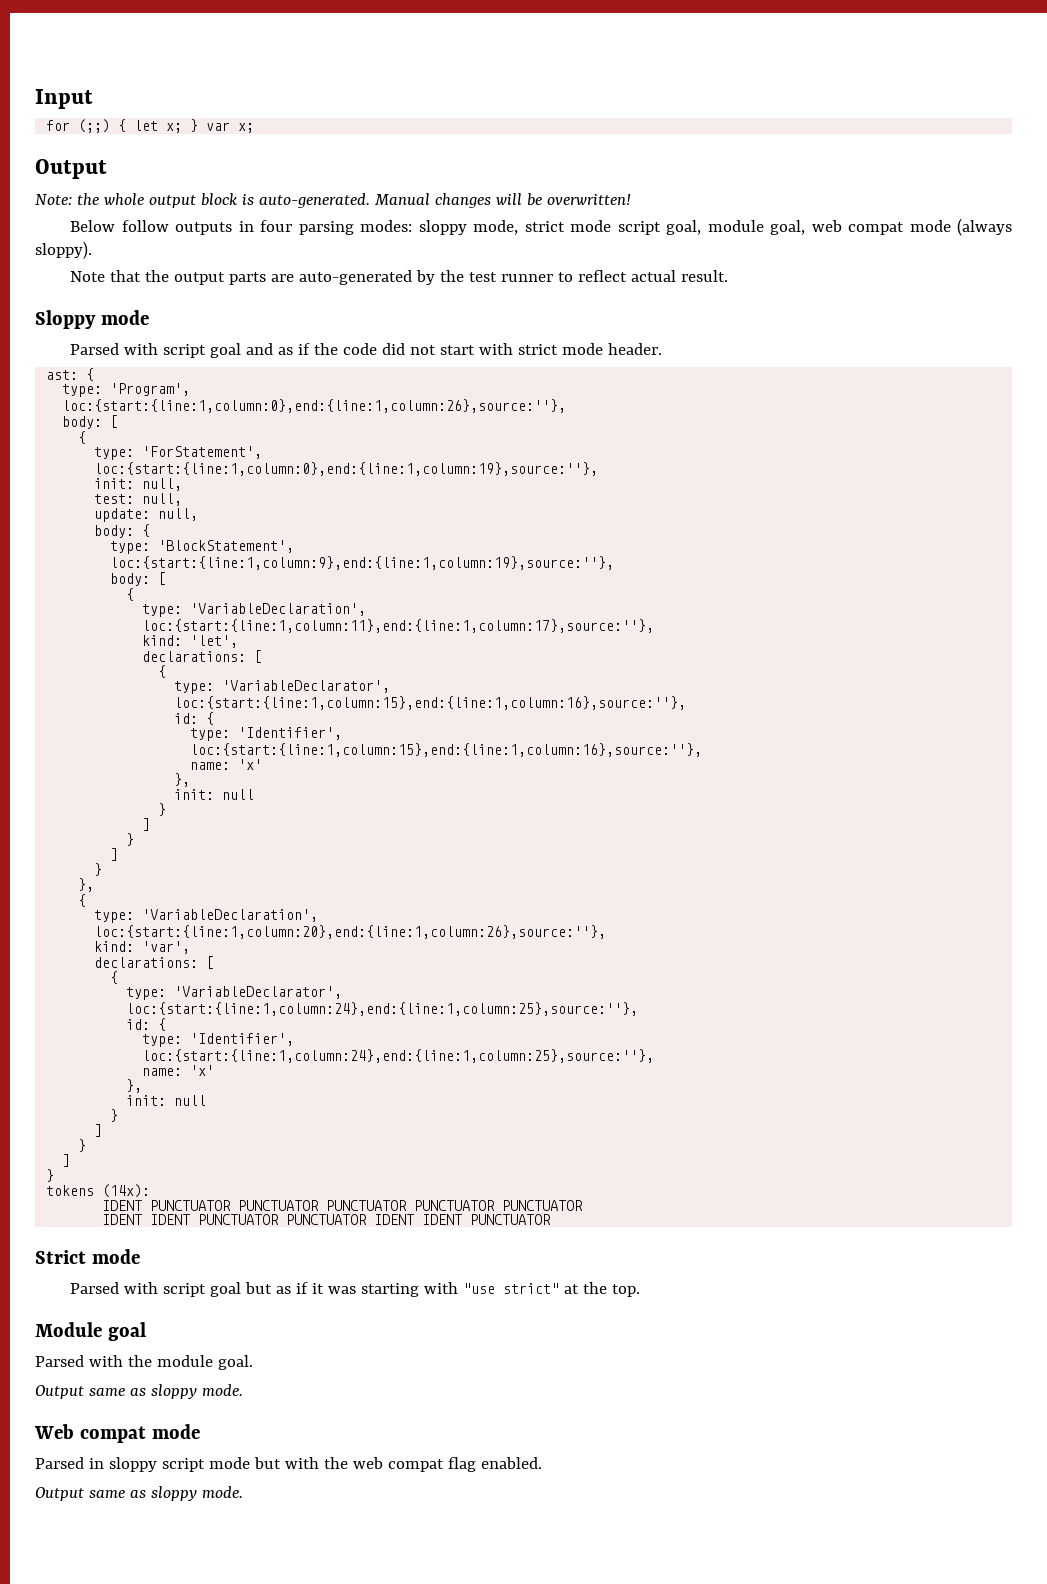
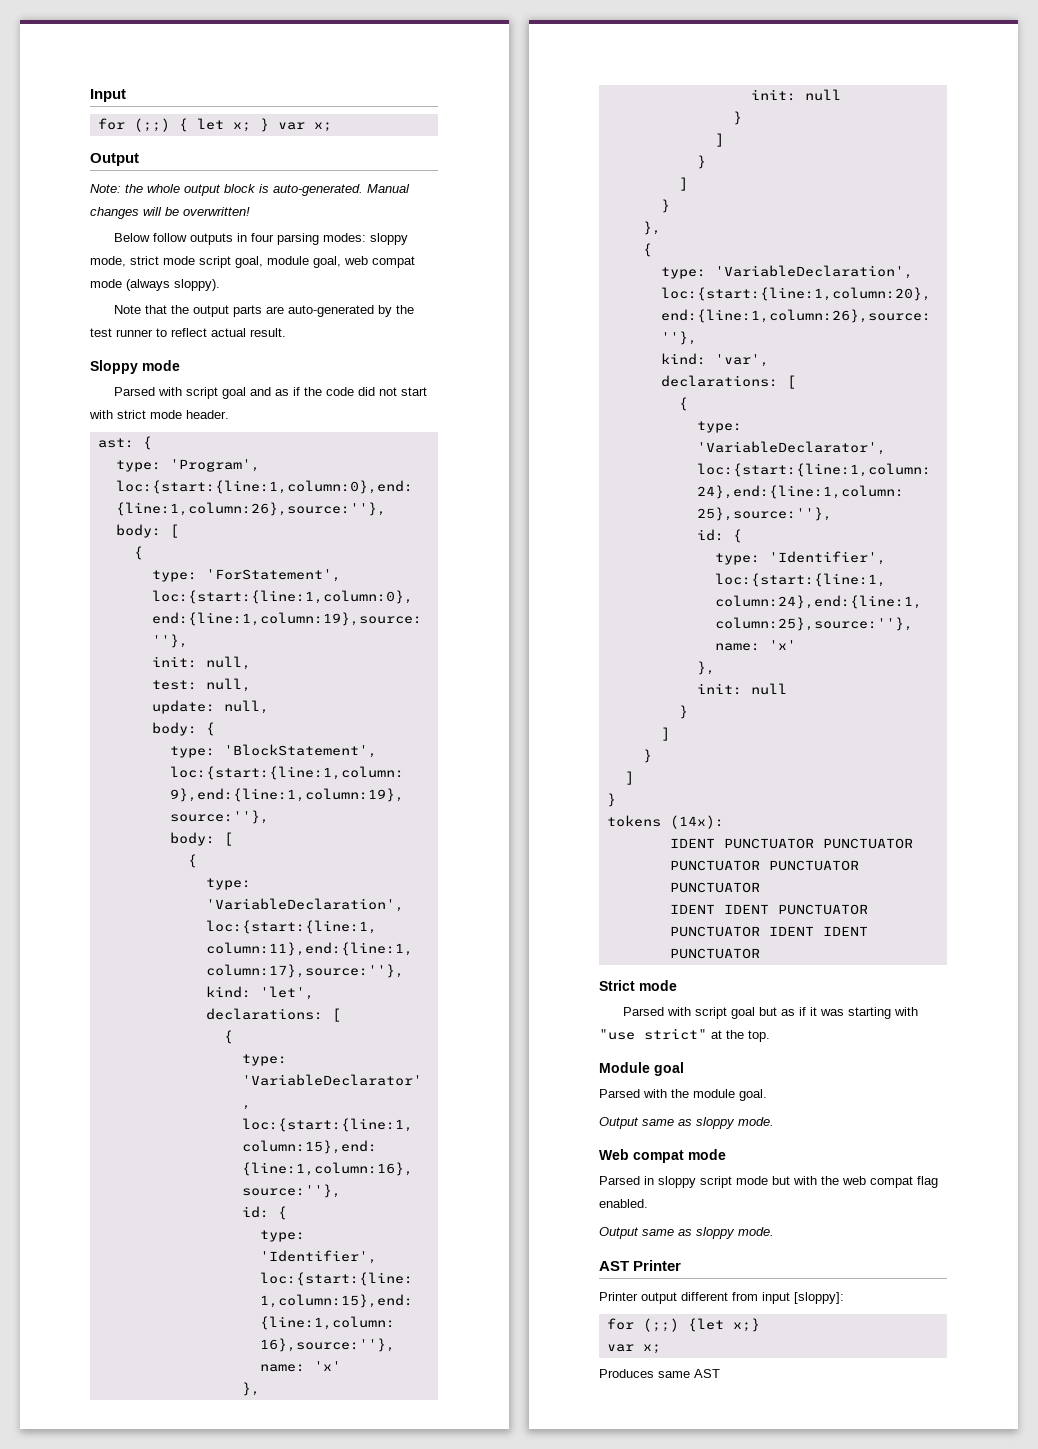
(243, 1492) none -> [599,1260,682,1271] [599,1292,844,1304] [606,1318,760,1332] [606,1344,661,1354] [599,1369,720,1378] // AST Printer // Printer output different from input [sloppy]: // for (;;) {let x;} // var x; // Produces same AST

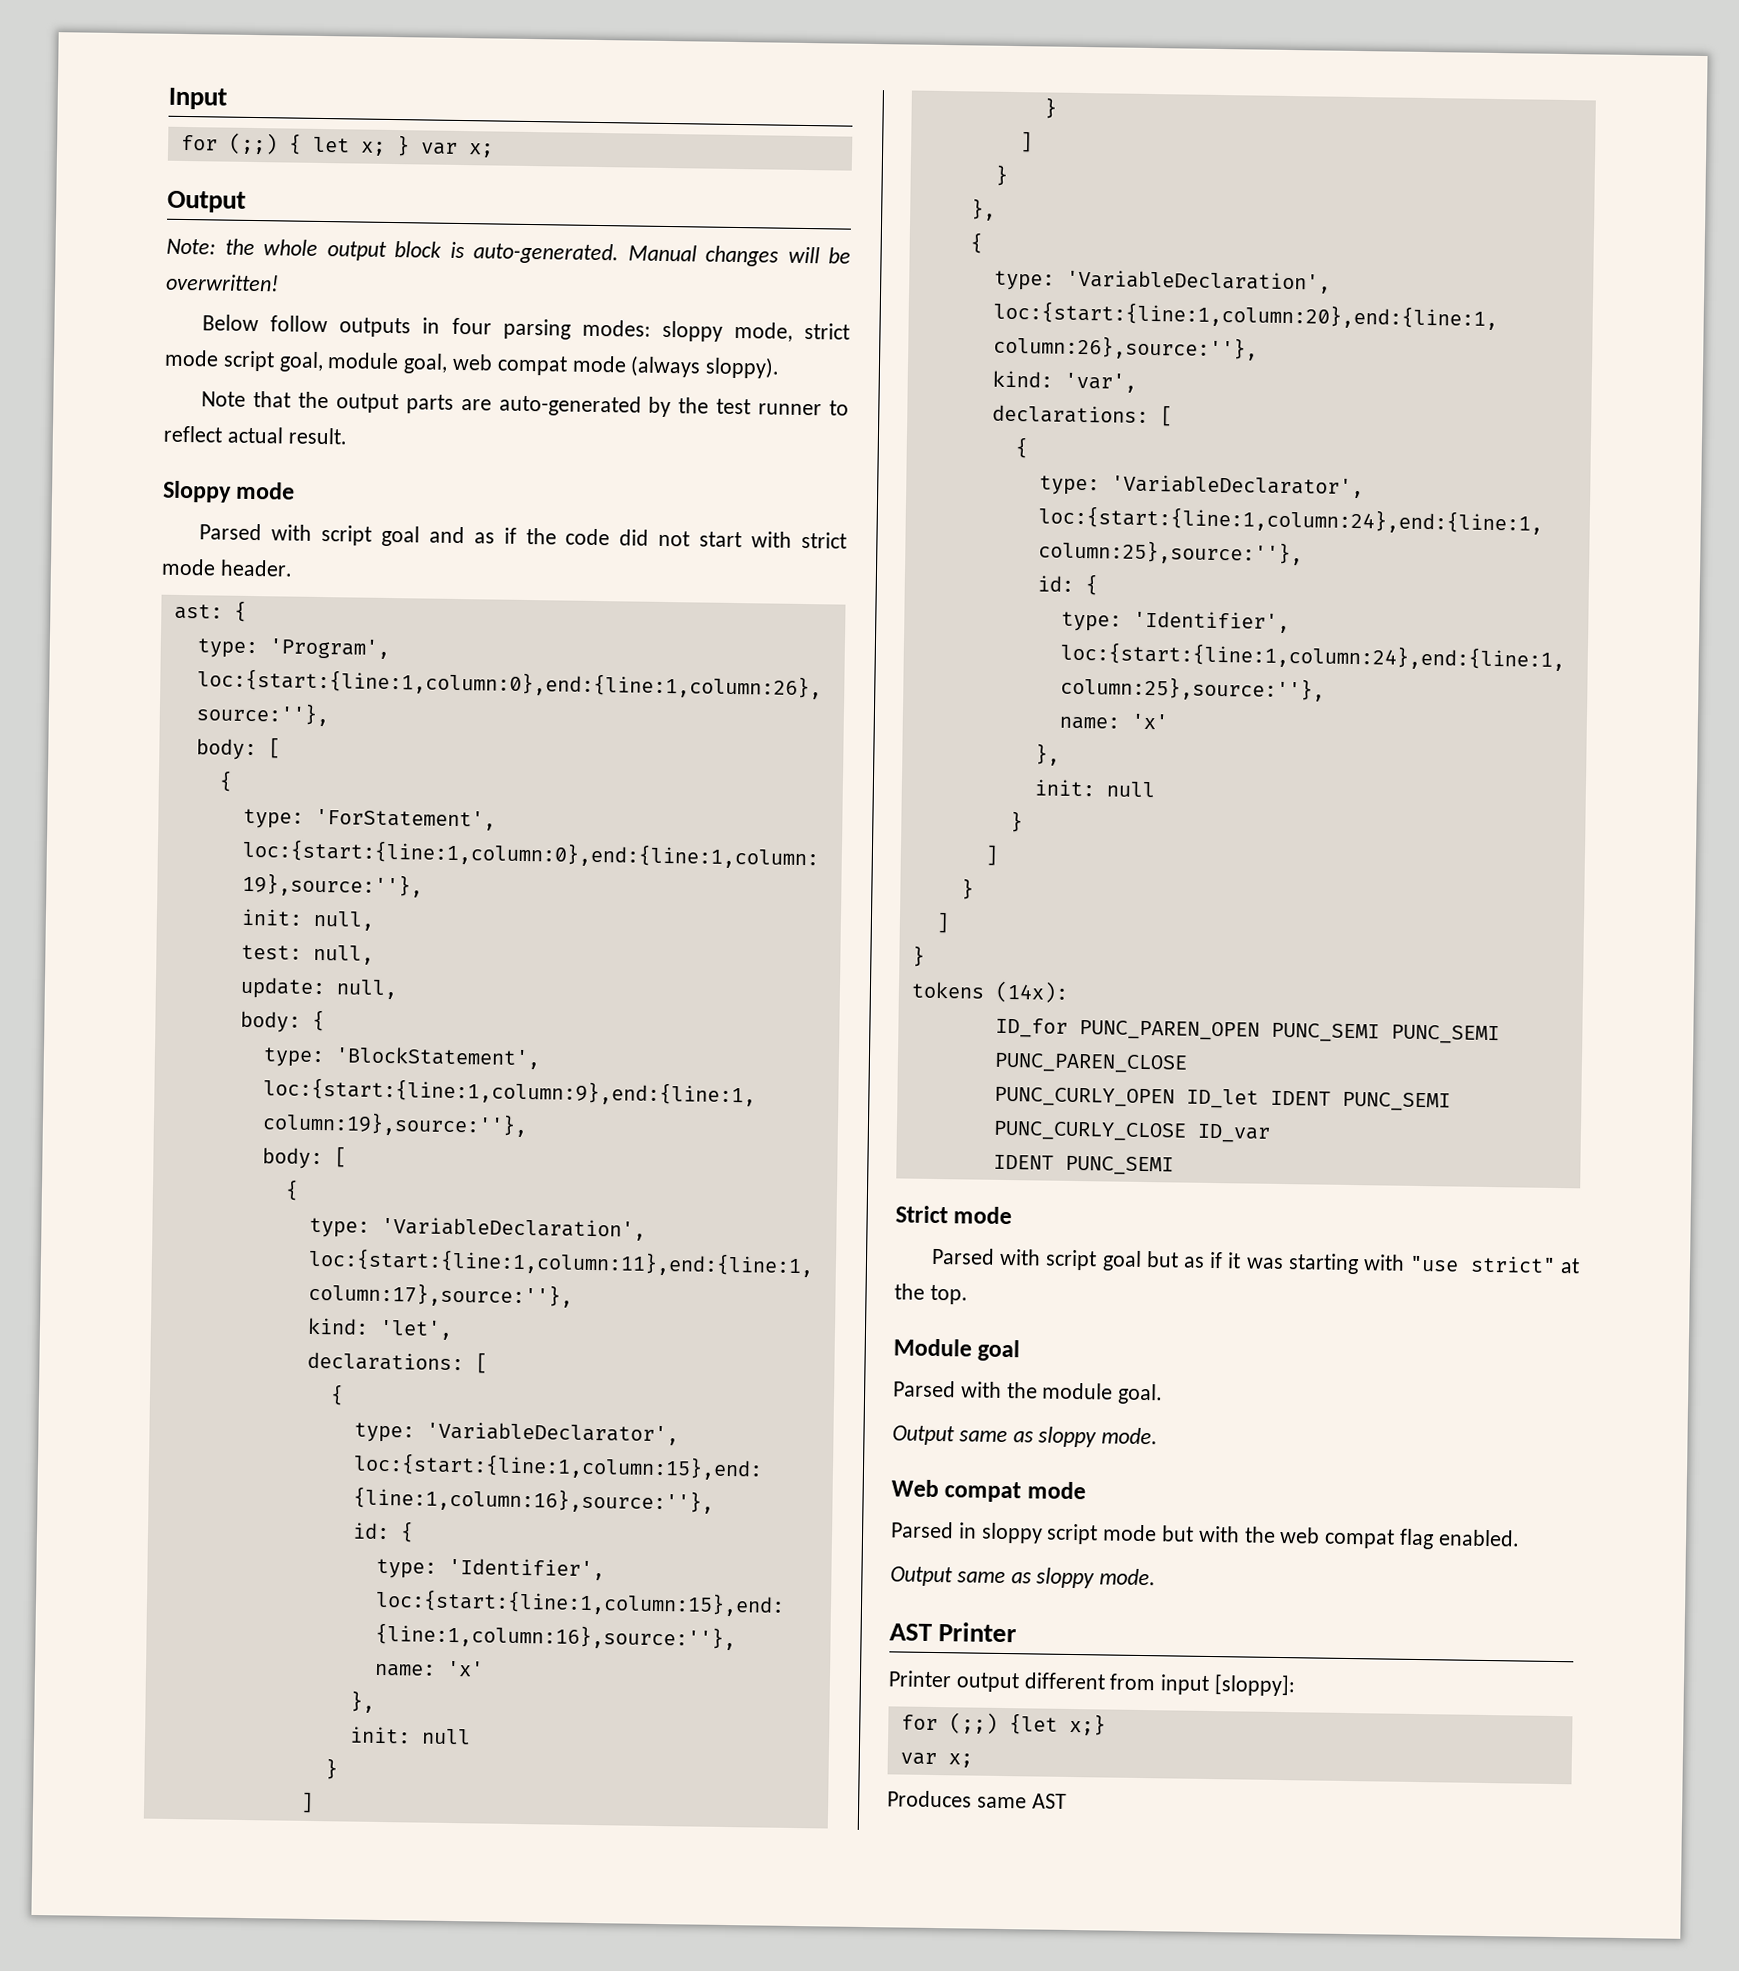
[669,838,913,849] [669,860,859,871] [669,882,760,893] [669,904,868,915] [669,926,868,937] [669,948,760,959] IDENT PUNCTUATOR PUNCTUATOR PUNCTUATOR PUNCTUATOR PUNCTUATOR // IDENT IDENT PUNCTUATOR PUNCTUATOR IDENT IDENT PUNCTUATOR -> [994,1017,1500,1045] [993,1052,1188,1074] [993,1086,1451,1112] [992,1120,1271,1143] [992,1154,1174,1176] ID_for PUNC_PAREN_OPEN PUNC_SEMI PUNC_SEMI PUNC_PAREN_CLOSE // PUNC_CURLY_OPEN ID_let IDENT PUNC_SEMI PUNC_CURLY_CLOSE ID_var // IDENT PUNC_SEMI

